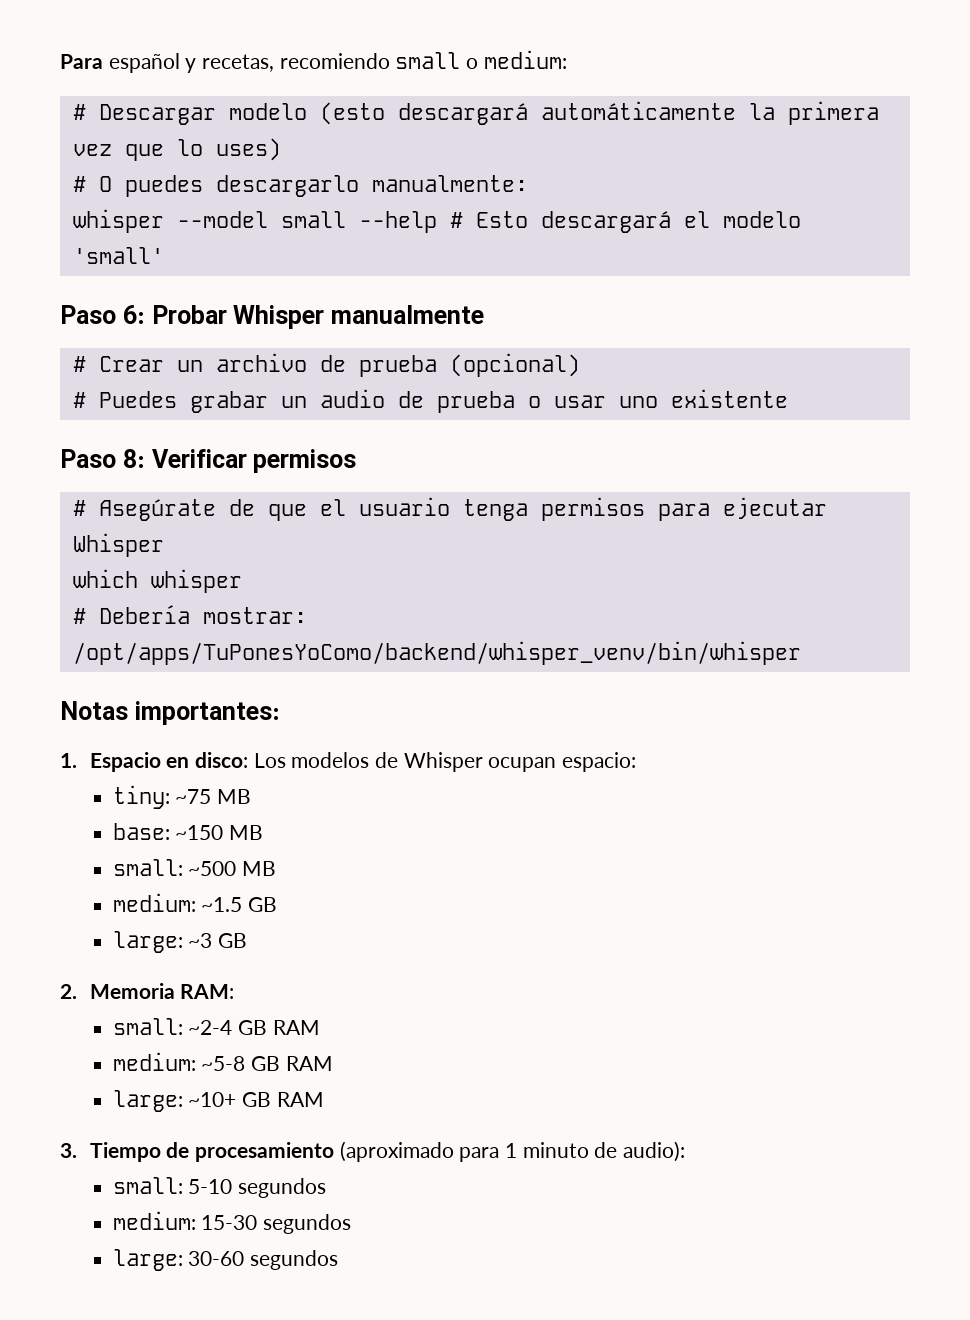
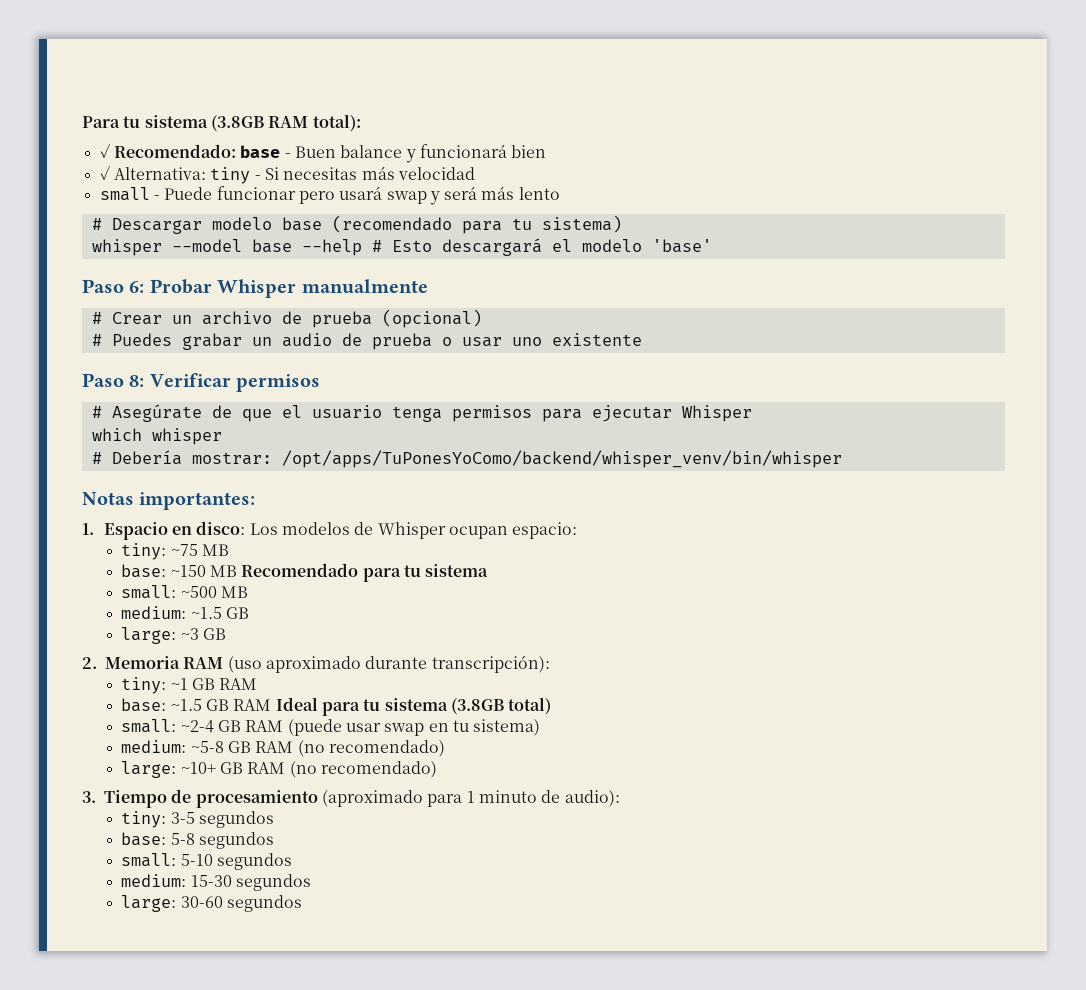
[108,50,567,73] [72,101,879,125] [72,138,281,161] [72,175,528,197] español y recetas, recomiendo small o medium: // # Descargar modelo (esto descargará automáticamente la primera vez que lo uses) // # O puedes descargarlo manualmente: -> [123,114,361,132] [99,143,547,163] [99,165,475,184] [99,186,560,205] [91,215,622,234] tu sistema (3.8GB RAM total): // ✓ Recomendado: base - Buen balance y funcionará bien // ✓ Alternativa: tiny - Si necesitas más velocidad // small - Puede funcionar pero usará swap y será más lento // # Descargar modelo base (recomendado para tu sistema)
[280,211,346,228] small -> [251,239,292,253] base
[72,247,164,264] 'small' -> [651,239,712,253] 'base'
(263, 832) none -> [241,563,489,582] Recomendado para tu sistema
[180,984,235,999] [112,1018,320,1035] RAM: // small: ~2-4 GB RAM -> [183,655,550,673] [121,677,258,694] [121,697,552,716] [121,719,541,736] RAM (uso aproximado durante transcripción): // tiny: ~1 GB RAM // base: ~1.5 GB RAM Ideal para tu sistema (3.8GB total) // small: ~2-4 GB RAM (puede usar swap en tu sistema)
(333, 1063) none -> [297,740,445,757] (no recomendado)
(324, 1099) none -> [289,761,437,778] (no recomendado)
(685, 1151) none -> [121,811,274,828] [121,832,274,849] // tiny: 3-5 segundos // base: 5-8 segundos

